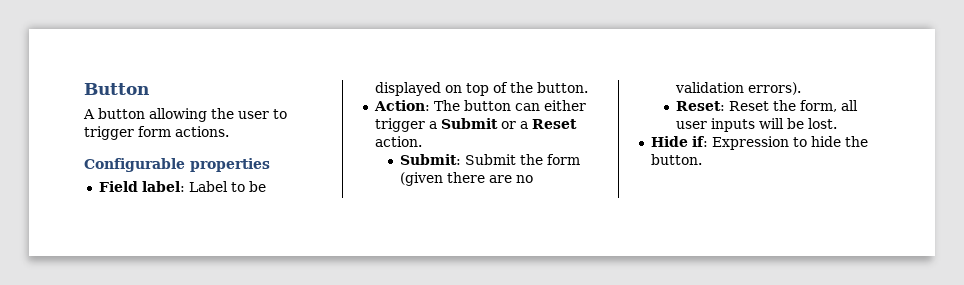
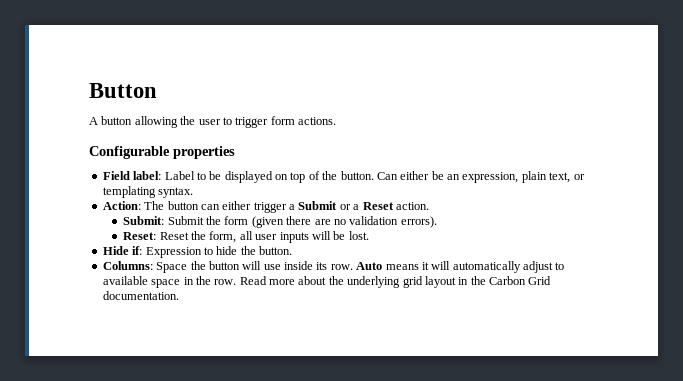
(588, 87) none -> [376,171,585,183] [102,186,194,198] Can either be an expression, plain text, or templating syntax.
(702, 159) none -> [102,261,565,273] [102,276,552,288] [102,291,179,300] // Columns: Space the button will use inside its row. Auto means it will automatically adjust to available space in the row. Read more about the underlying grid layout in the Carbon Grid documentation.

